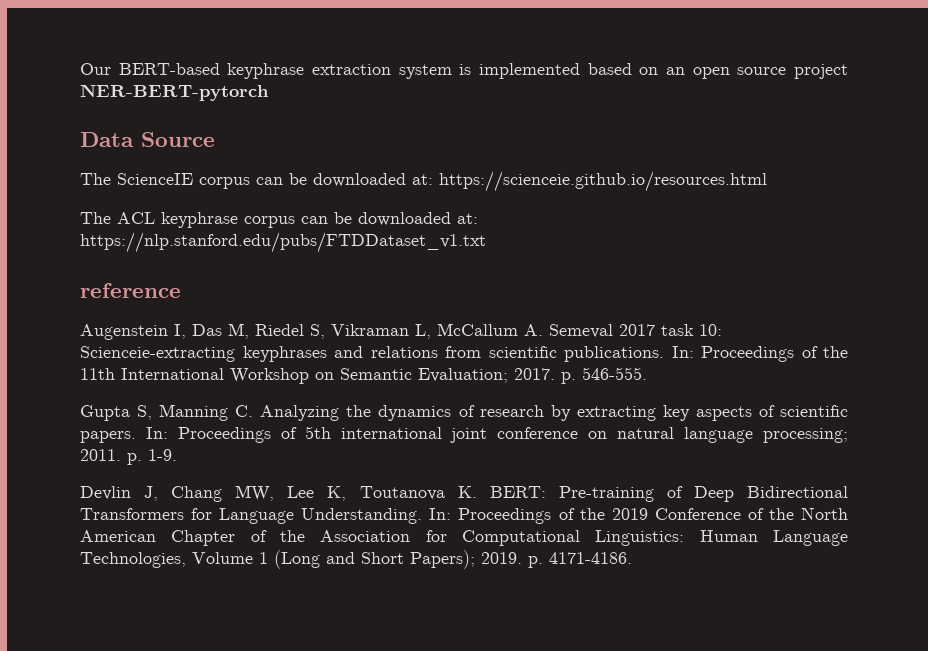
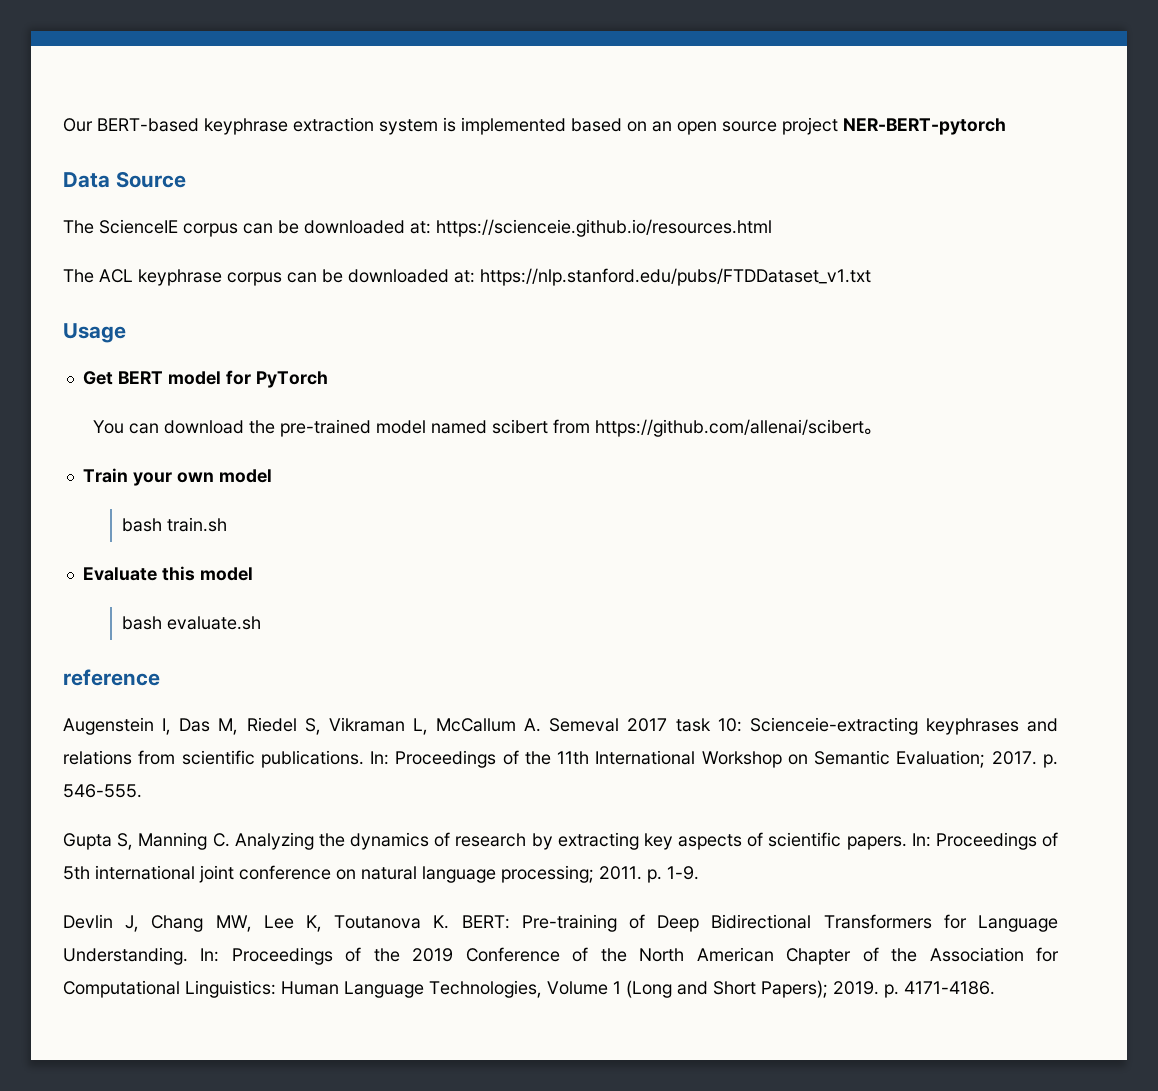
(486, 242) none -> [63,323,126,343] [82,370,328,388] [92,419,881,437] [82,468,272,486] [122,517,228,532] [82,566,253,581] [122,616,262,630] // Usage // Get BERT model for PyTorch // You can download the pre-trained model named scibert from https://github.com/allenai/scibert。 // Train your own model // bash train.sh // Evaluate this model // bash evaluate.sh

